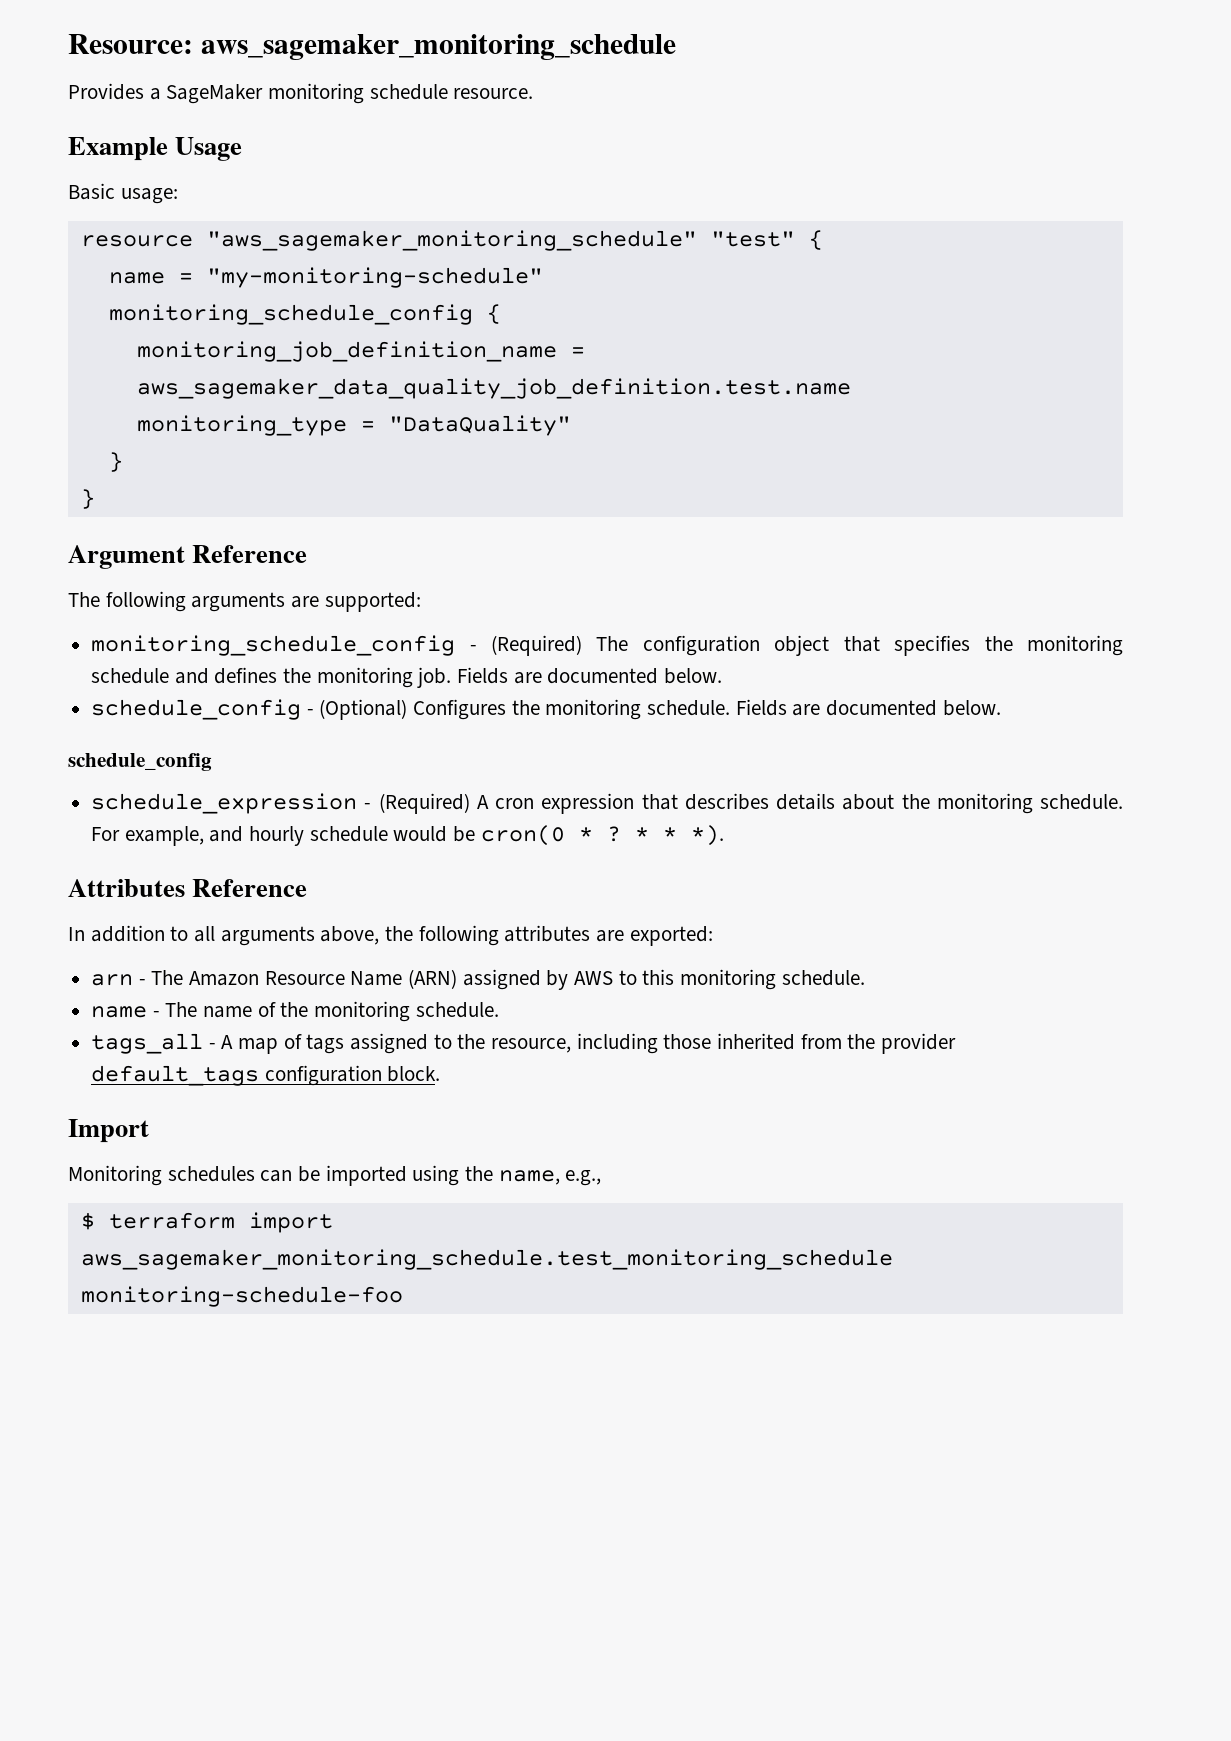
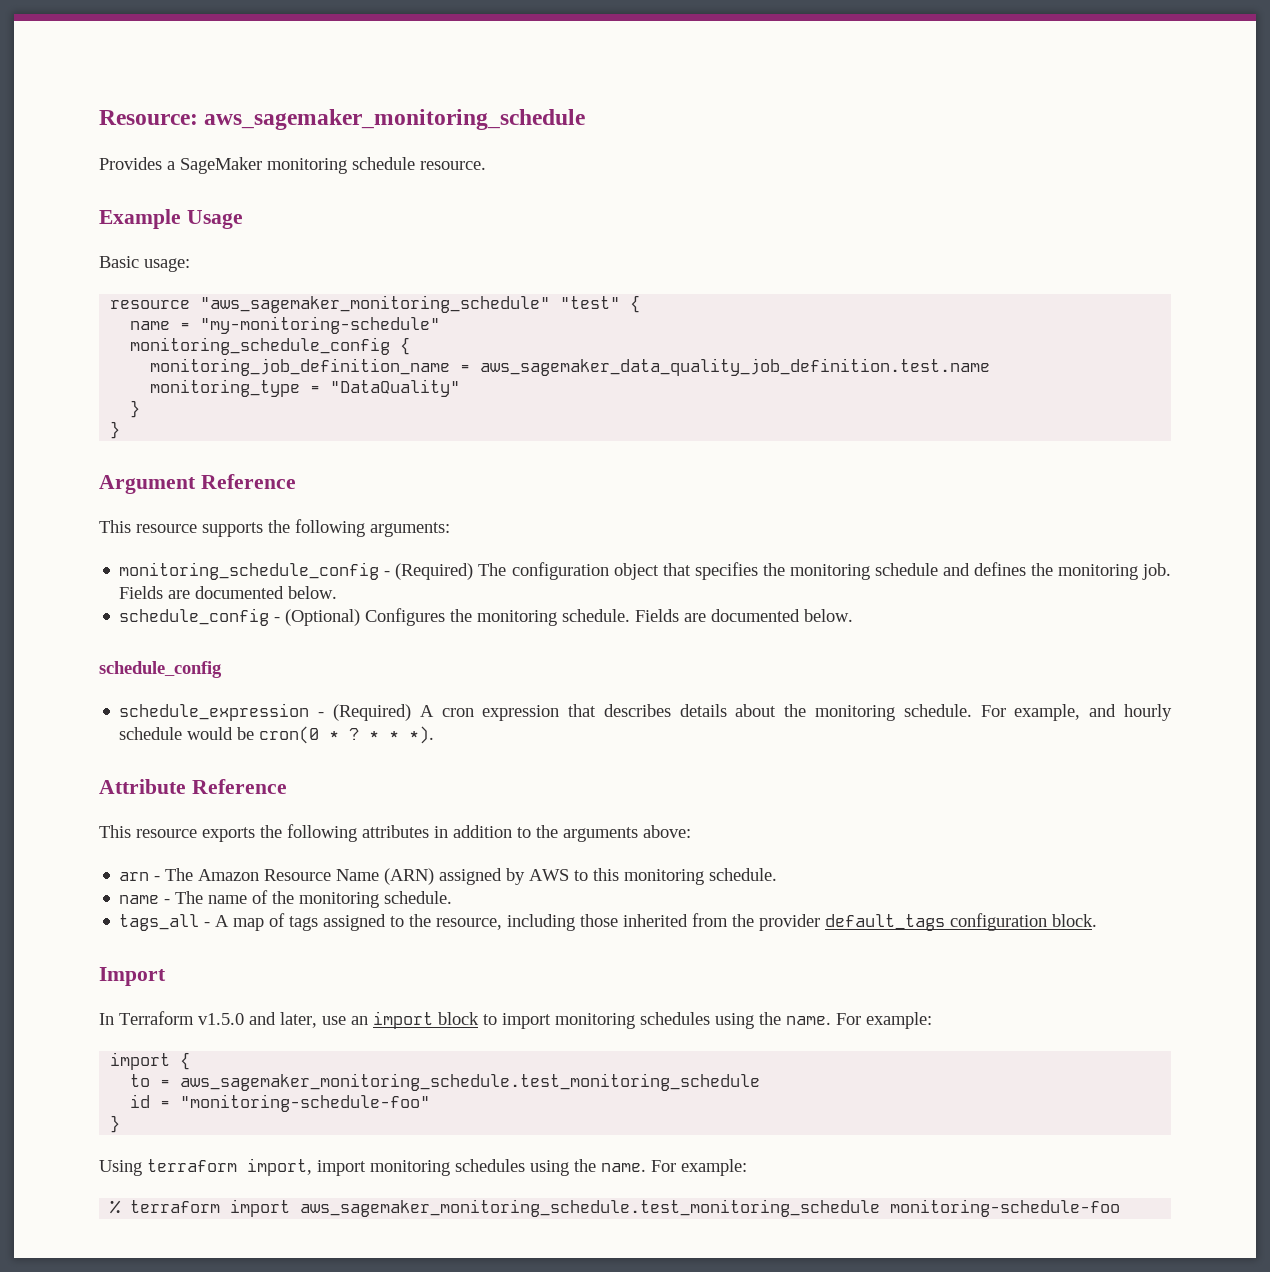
[68,591,421,612] The following arguments are supported: -> [99,519,450,537] This resource supports the following arguments:
[68,879,308,897] [68,925,713,946] Attributes Reference // In addition to all arguments above, the following attributes are exported: -> [99,779,287,794] [99,824,691,842] Attribute Reference // This resource exports the following attributes in addition to the arguments above:
[68,1165,602,1186] [80,1212,95,1230] Monitoring schedules can be imported using the name, e.g., // $ -> [99,1011,932,1029] [110,1052,191,1070] [130,1073,761,1091] [130,1094,431,1112] [110,1115,121,1133] [99,1158,747,1176] [110,1200,122,1214] In Terraform v1.5.0 and later, use an import block to import monitoring schedules using the name. For example: // import { // to = aws_sagemaker_monitoring_schedule.test_monitoring_schedule // id = "monitoring-schedule-foo" // } // Using terraform import, import monitoring schedules using the name. For example: // %

